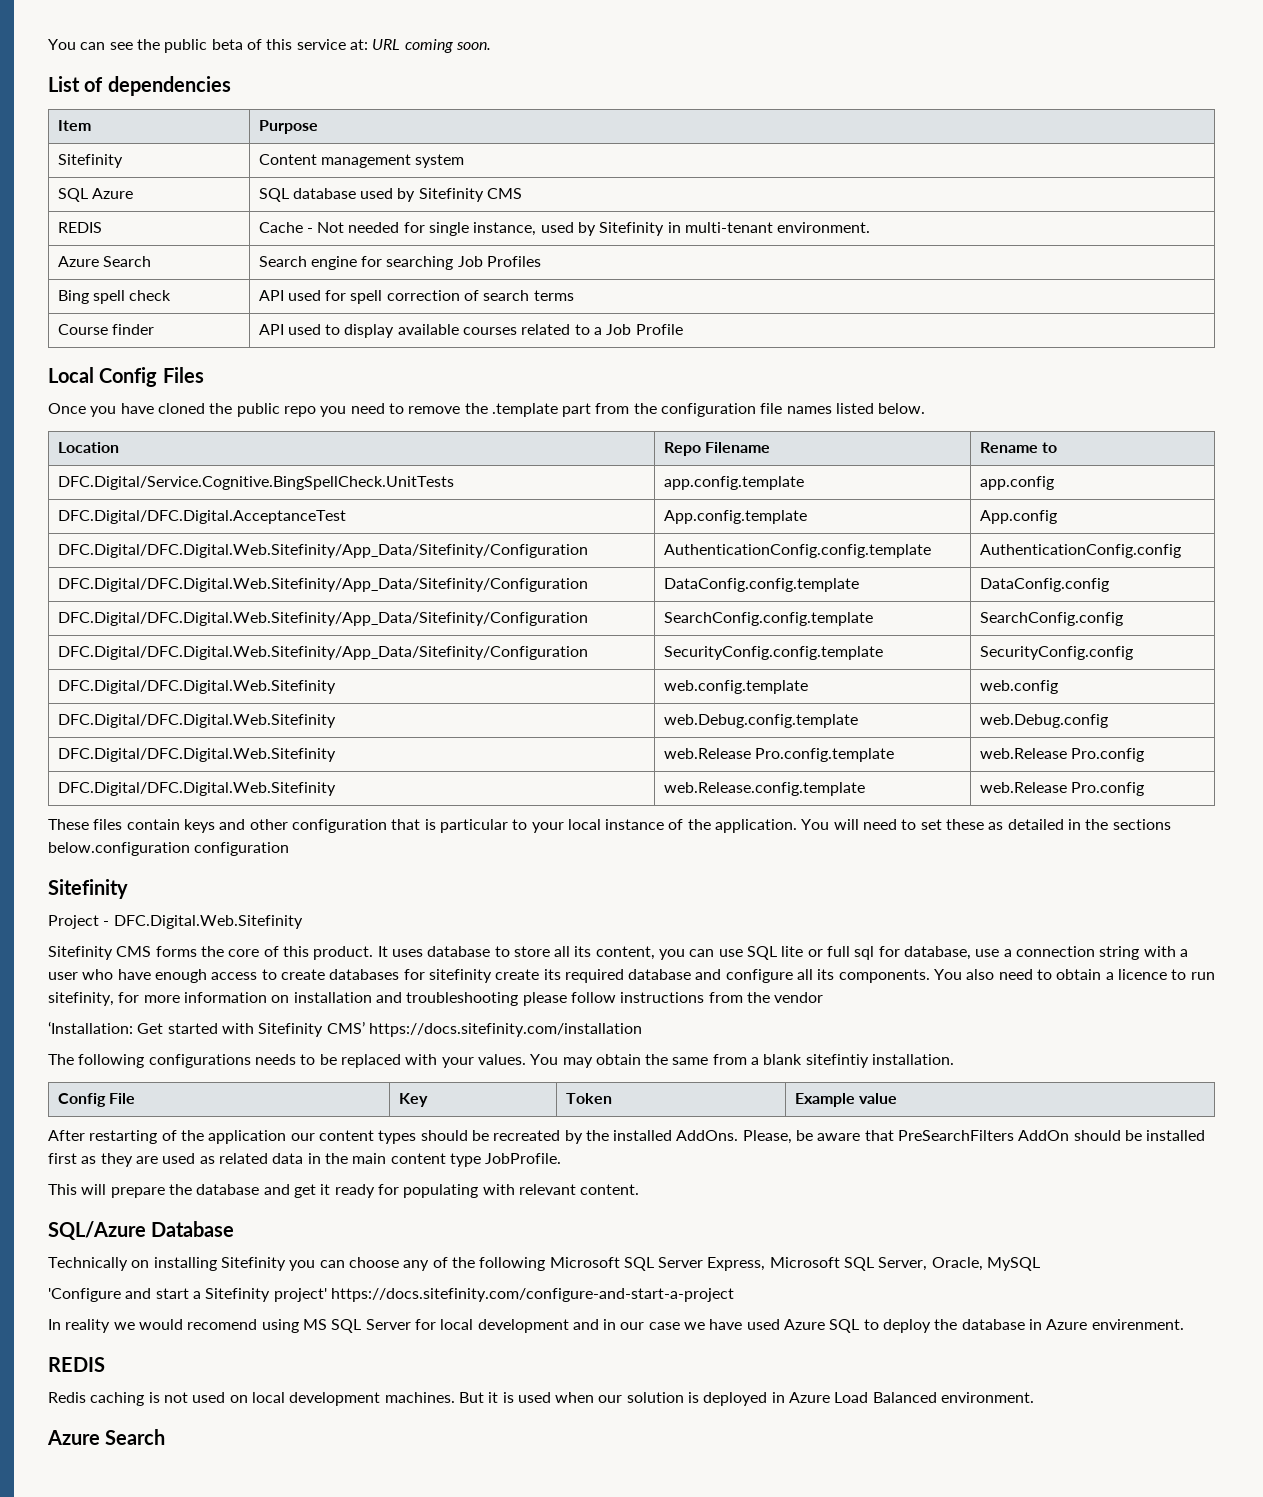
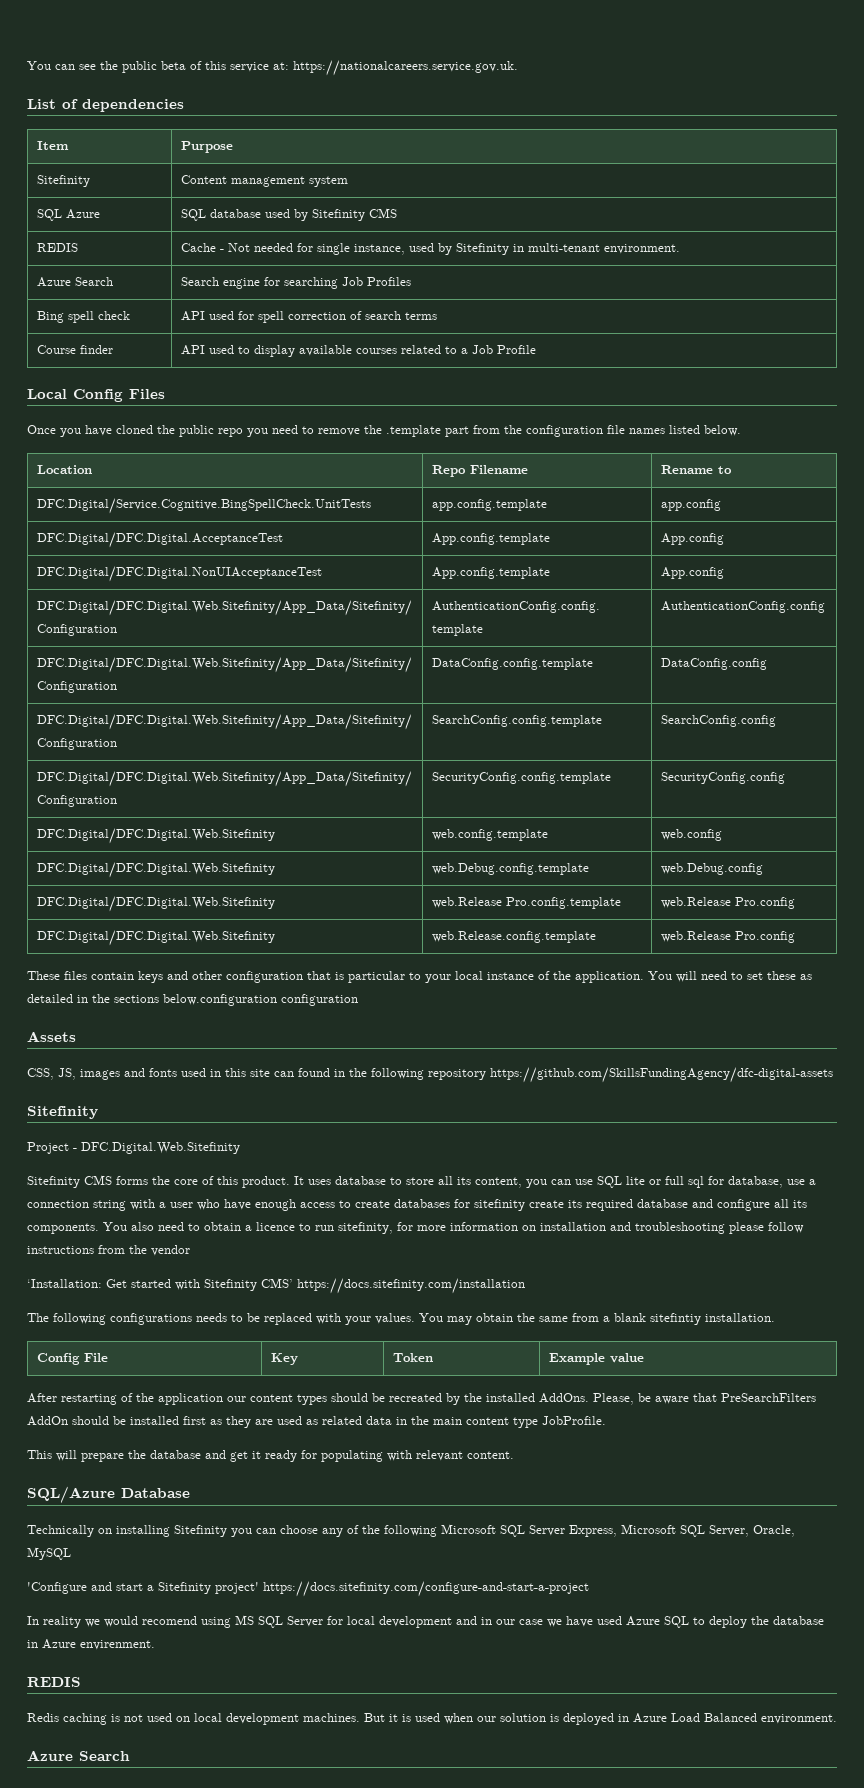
[372,39,491,53] URL coming soon. -> [293,60,518,76] https://nationalcareers.service.gov.uk.
(1057, 517) none -> [36,566,322,582] [431,567,550,579] [660,567,724,579] // DFC.Digital/DFC.Digital.NonUIAcceptanceTest | App.config.template | App.config
(290, 849) none -> [27,1031,76,1042] [27,1067,833,1083] // Assets // CSS, JS, images and fonts used in this site can found in the following repository https://github.com/SkillsFundingAgency/dfc-digital-assets

